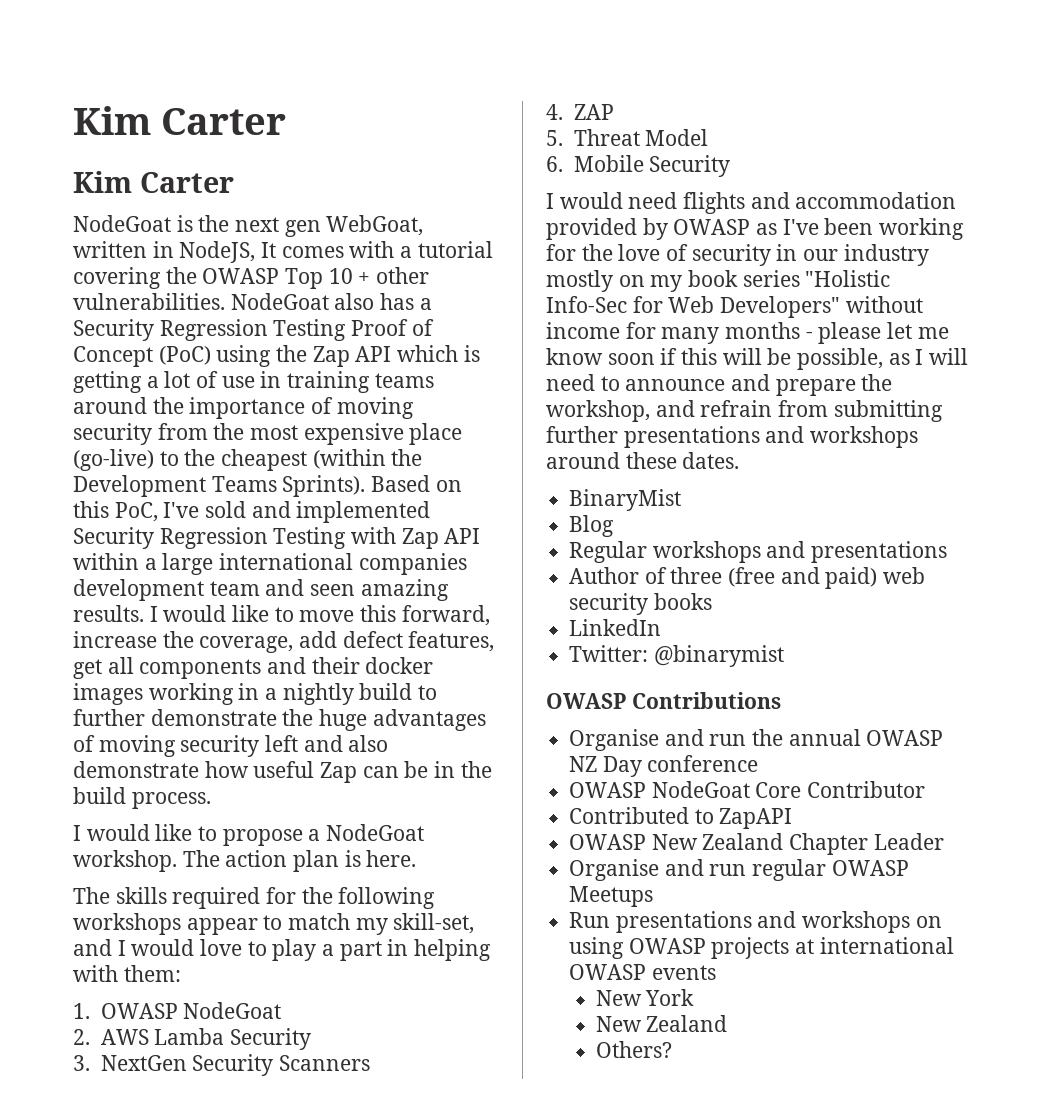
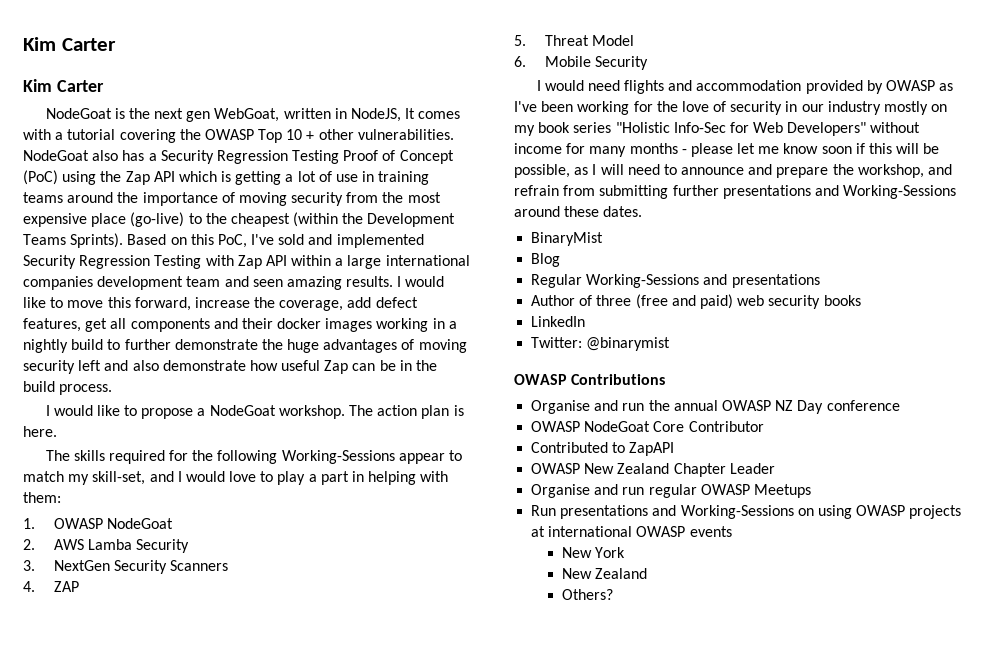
[73,913,181,935] workshops -> [281,450,395,464] Working-Sessions
[810,426,919,448] workshops -> [843,185,957,199] Working-Sessions
[652,541,761,563] workshops -> [586,274,700,288] Working-Sessions
[802,911,911,933] workshops -> [680,505,794,519] Working-Sessions

